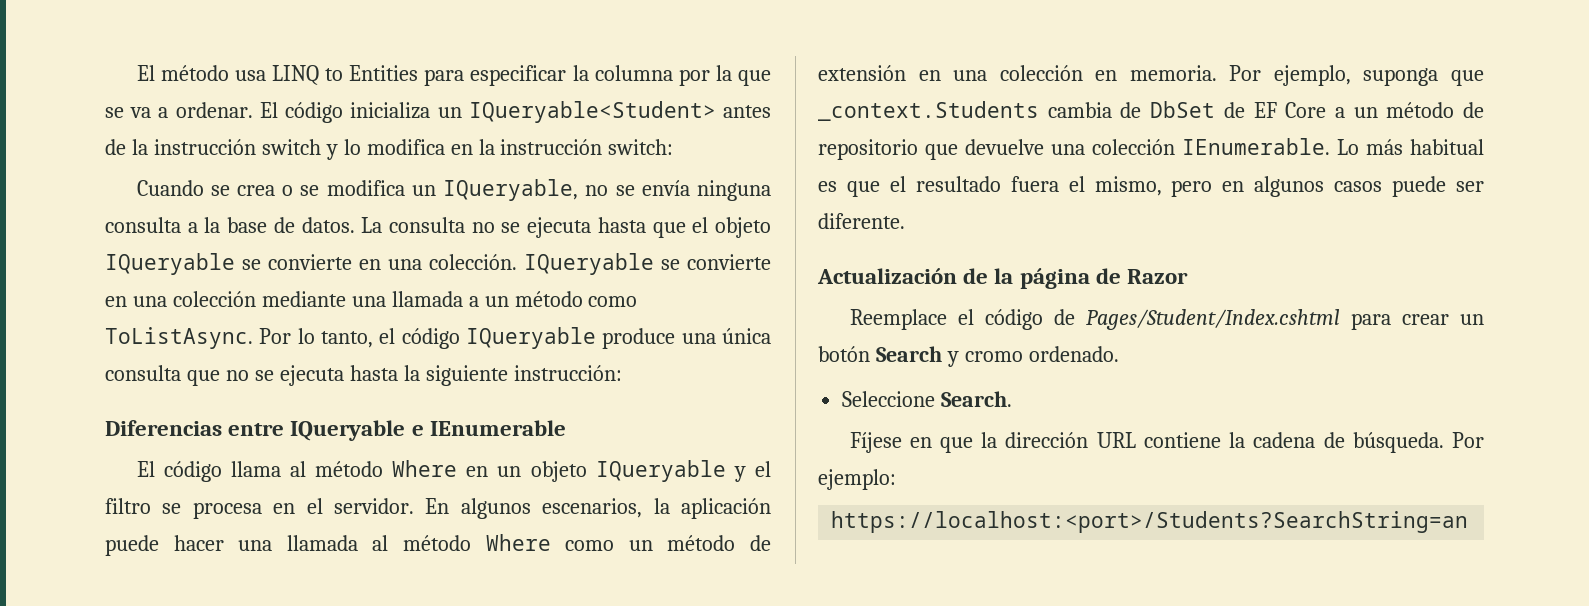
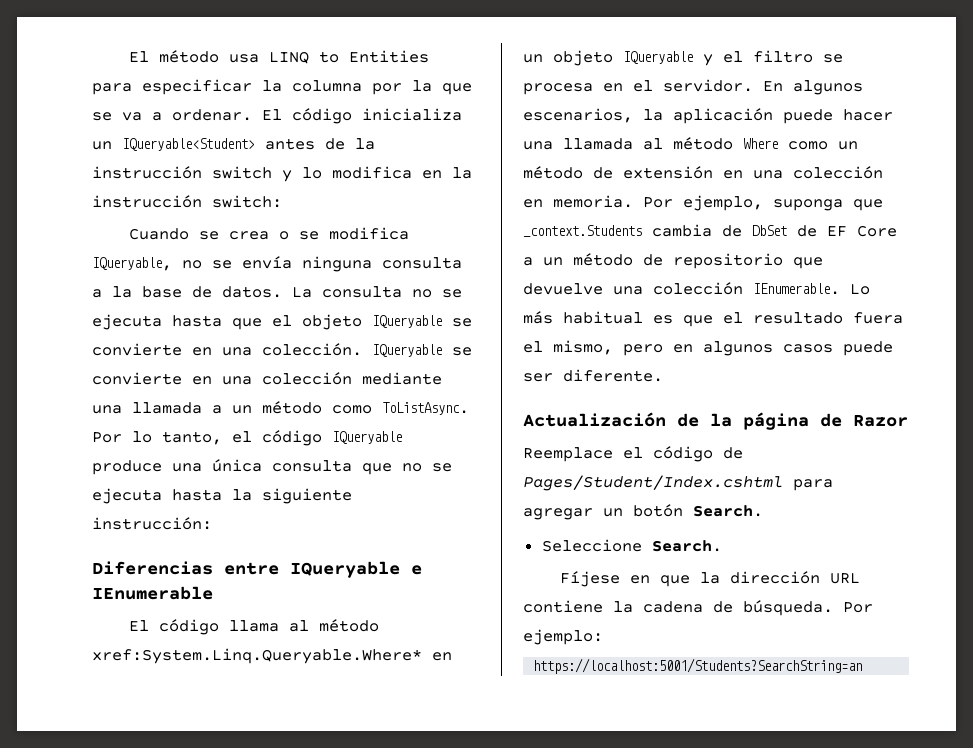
[411,185,436,196] un -> (410, 233) none
[392,460,458,477] Where -> [92,648,422,664] xref:System.Linq.Queryable.Where*
[1401,314,1449,325] crear -> [523,508,593,520] agregar
[875,346,1119,367] Search y cromo ordenado. -> [693,505,763,517] Search.
[831,511,1469,533] https://localhost:<port>/Students?SearchString=an -> [533,658,863,674] https://localhost:5001/Students?SearchString=an

